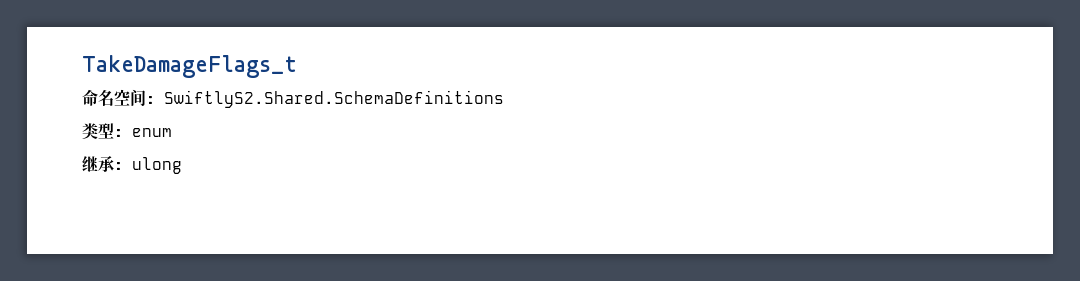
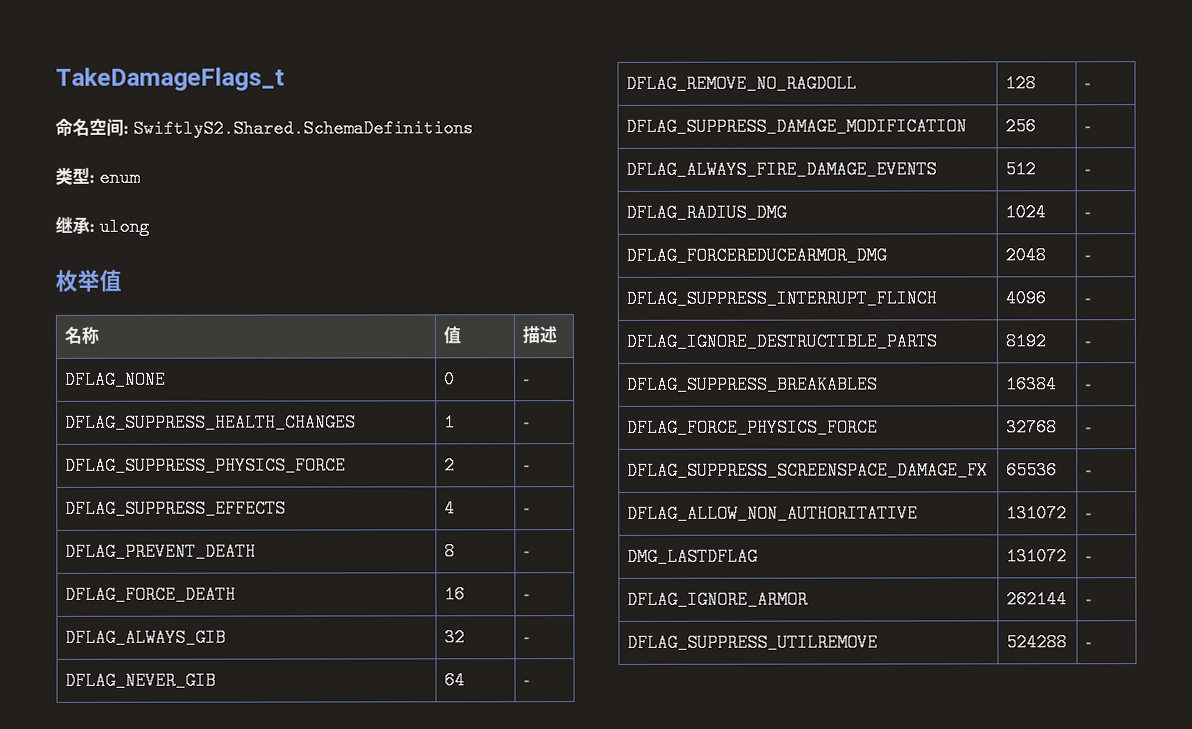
(182, 165) none -> [55,269,122,292] [63,326,99,345] [442,326,461,345] [521,326,557,344] [64,370,166,389] [443,370,455,389] [522,379,531,385] [64,413,356,432] [443,413,455,432] [522,422,531,428] [64,456,346,475] [443,456,455,475] [522,465,531,471] [64,499,286,518] [443,499,455,518] [522,508,531,514] [64,542,256,561] [443,542,455,561] [522,551,531,557] [64,585,236,604] [443,585,465,604] [522,594,531,600] [64,628,226,647] [443,628,465,647] [522,637,531,643] [64,671,216,690] [443,671,465,690] [522,680,531,686] [625,74,857,93] [1004,74,1036,93] [1083,83,1092,89] [625,117,967,136] [1004,117,1036,136] [1083,126,1092,132] [625,160,937,179] [1004,160,1036,179] [1083,169,1092,175] [625,203,787,222] [1004,203,1046,222] [1083,212,1092,218] [625,246,887,265] [1004,246,1046,265] [1083,255,1092,261] [625,289,937,308] [1004,289,1046,308] [1083,298,1092,304] [625,332,937,351] [1004,332,1046,351] [1083,341,1092,347] [626,375,878,394] [1005,375,1057,394] [1084,384,1093,390] [626,418,878,437] [1005,418,1057,437] [1084,427,1093,433] [626,461,988,480] [1005,461,1057,480] [1084,470,1093,476] [626,504,918,523] [1005,504,1067,523] [1084,513,1093,519] [626,547,758,566] [1005,547,1067,566] [1084,556,1093,562] [626,590,808,609] [1005,590,1067,609] [1084,599,1093,605] [626,633,878,652] [1005,633,1067,652] [1084,642,1093,648] // 枚举值 // 名称 | 值 | 描述 // DFLAG_NONE | 0 | - // DFLAG_SUPPRESS_HEALTH_CHANGES | 1 | - // DFLAG_SUPPRESS_PHYSICS_FORCE | 2 | - // DFLAG_SUPPRESS_EFFECTS | 4 | - // DFLAG_PREVENT_DEATH | 8 | - // DFLAG_FORCE_DEATH | 16 | - // DFLAG_ALWAYS_GIB | 32 | - // DFLAG_NEVER_GIB | 64 | - // DFLAG_REMOVE_NO_RAGDOLL | 128 | - // DFLAG_SUPPRESS_DAMAGE_MODIFICATION | 256 | - // DFLAG_ALWAYS_FIRE_DAMAGE_EVENTS | 512 | - // DFLAG_RADIUS_DMG | 1024 | - // DFLAG_FORCEREDUCEARMOR_DMG | 2048 | - // DFLAG_SUPPRESS_INTERRUPT_FLINCH | 4096 | - // DFLAG_IGNORE_DESTRUCTIBLE_PARTS | 8192 | - // DFLAG_SUPPRESS_BREAKABLES | 16384 | - // DFLAG_FORCE_PHYSICS_FORCE | 32768 | - // DFLAG_SUPPRESS_SCREENSPACE_DAMAGE_FX | 65536 | - // DFLAG_ALLOW_NON_AUTHORITATIVE | 131072 | - // DMG_LASTDFLAG | 131072 | - // DFLAG_IGNORE_ARMOR | 262144 | - // DFLAG_SUPPRESS_UTILREMOVE | 524288 | -

